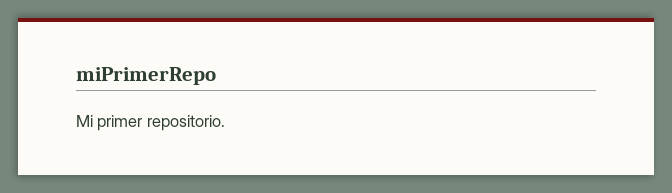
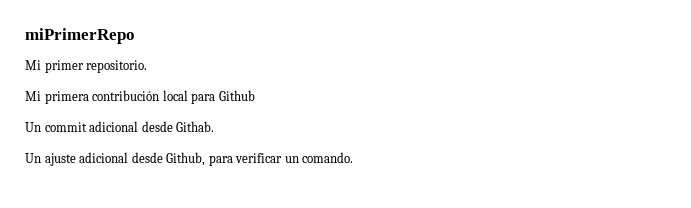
(225, 123) none -> [25,90,255,104] [25,121,215,132] [25,152,354,166] // Mi primera contribución local para Github // Un commit adicional desde Githab. // Un ajuste adicional desde Github, para verificar un comando.

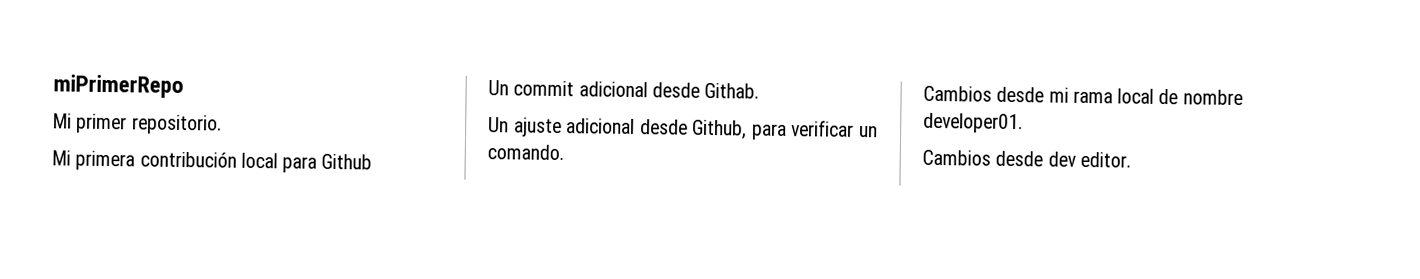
(354, 157) none -> [923,85,1243,106] [923,112,1023,134] [922,149,1131,168] // Cambios desde mi rama local de nombre developer01. // Cambios desde dev editor.

